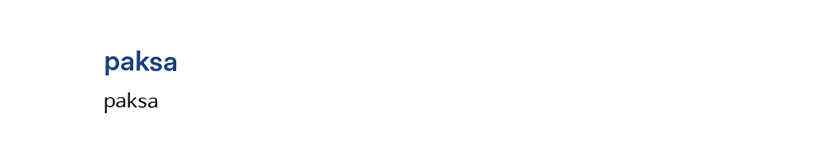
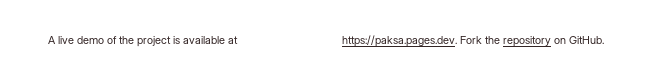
[103,50,179,78] [103,92,159,114] paksa // paksa -> [48,35,604,47] A live demo of the project is available at https://paksa.pages.dev. Fork the repository on GitHub.

